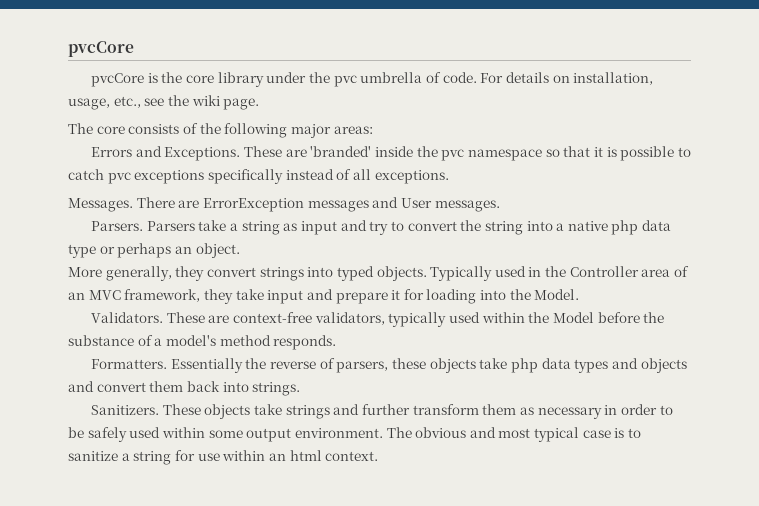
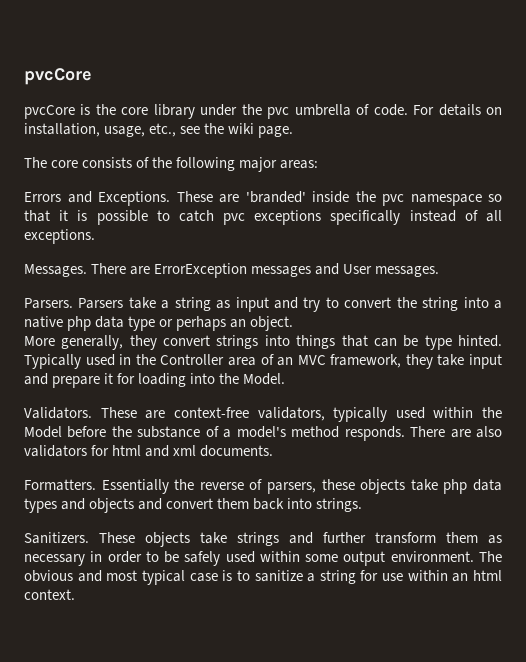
[336,266,427,281] typed objects. -> [296,335,503,350] things that can be type hinted.
(337, 342) none -> [410,426,502,438] [24,445,274,457] There are also validators for html and xml documents.

